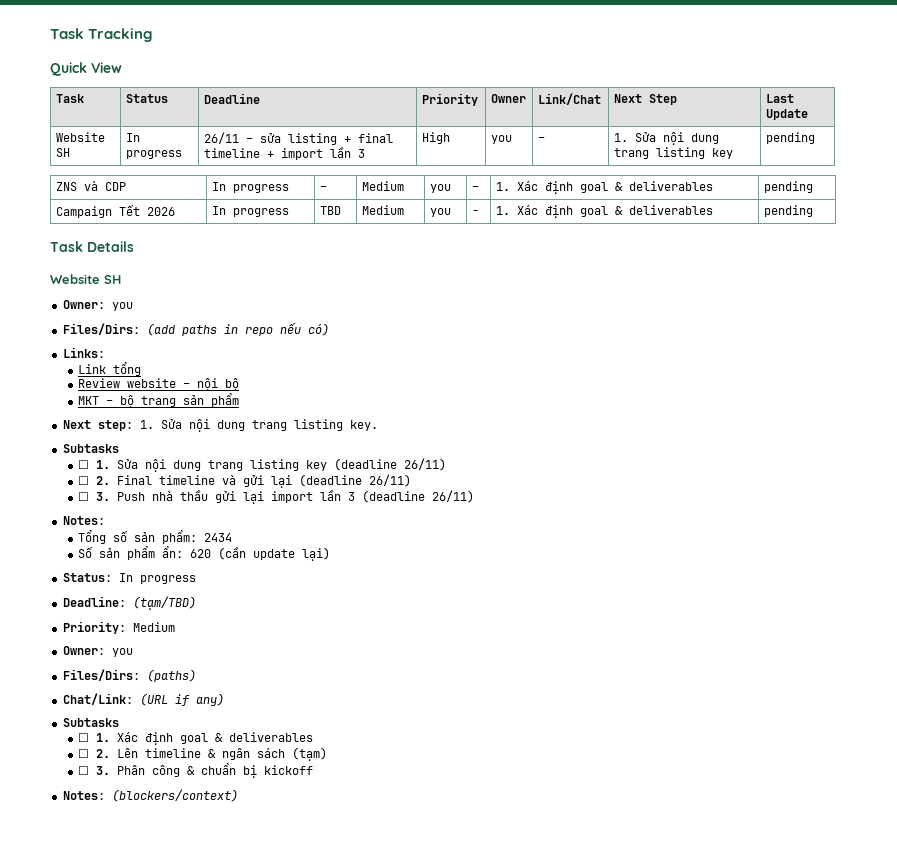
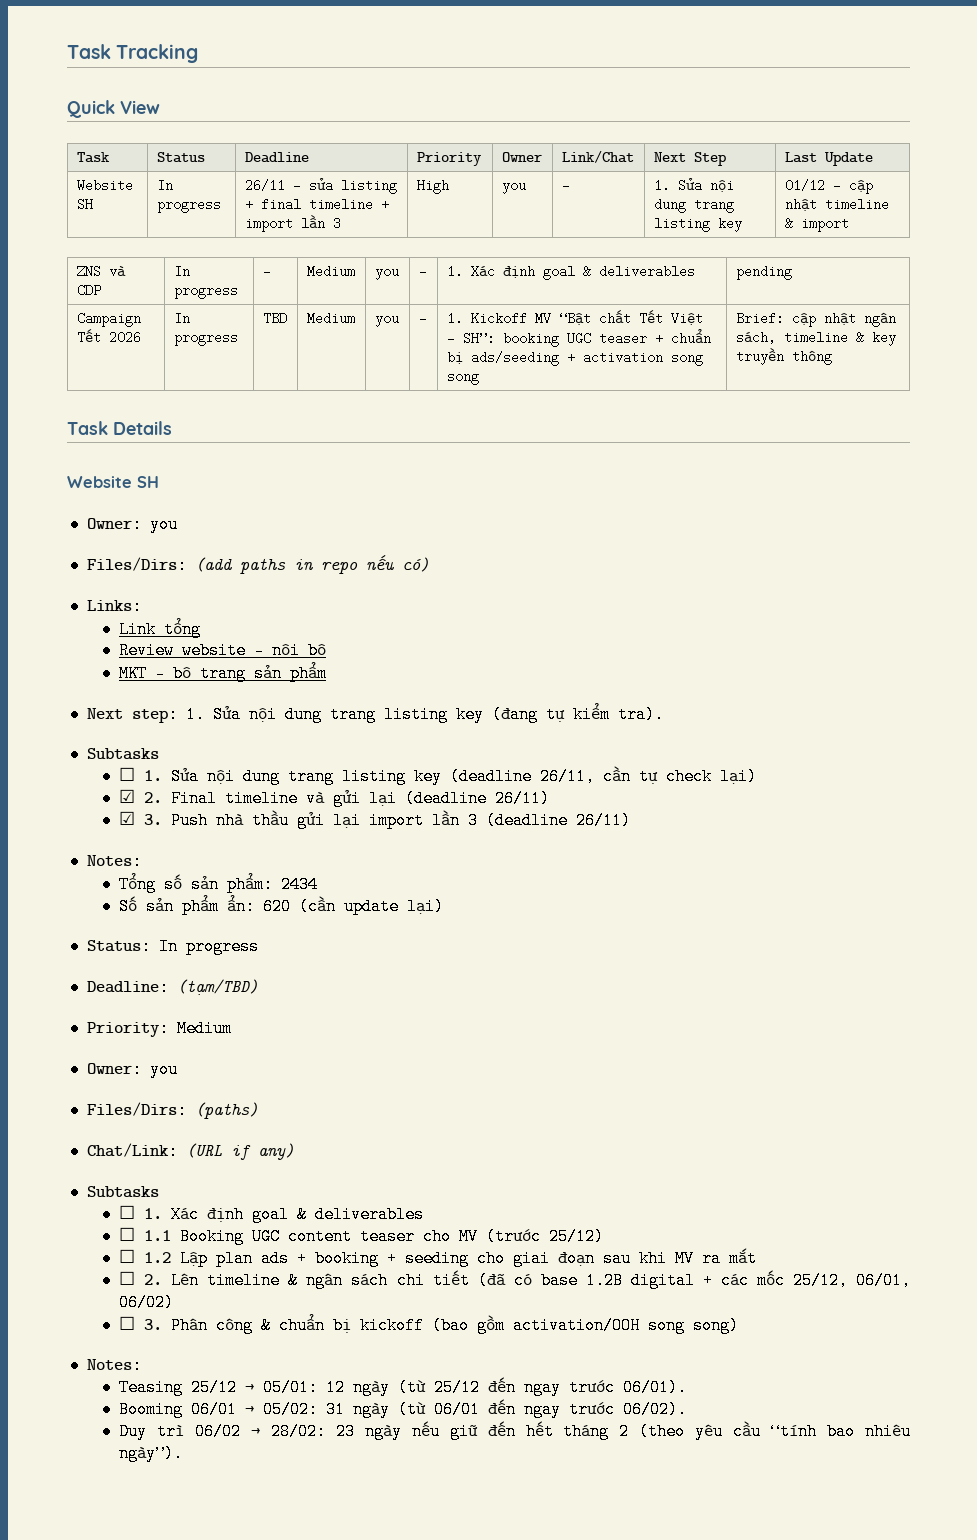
[765,132,815,144] pending -> [784,179,873,194] [784,198,889,211] [784,217,849,232] 01/12 – cập nhật timeline & import
[516,205,713,218] [763,205,813,217] Xác định goal & deliverables | pending -> [470,310,703,325] [446,329,711,347] [446,351,703,366] [446,374,479,385] [735,312,896,327] [735,331,896,346] [735,348,832,365] Kickoff MV “Bật chất Tết Việt - SH”: booking UGC teaser + chuẩn bị ads/seeding + activation song song | Brief: cập nhật ngân sách, timeline & key truyền thông
[349,420,378,431] key. -> [455,703,664,723] key (đang tự kiểm tra).
[404,458,447,471] [78,476,90,485] 26/11) // ☐ -> [540,766,758,785] [119,789,136,803] 26/11, cần tự check lại) // ☑
[78,492,90,501] ☐ -> [119,811,136,825] ☑
(314, 737) none -> [119,1227,605,1245] [119,1248,758,1267] // ☐ 1.1 Booking UGC content teaser cho MV (trước 25/12) // ☐ 1.2 Lập plan ads + booking + seeding cho giai đoạn sau khi MV ra mắt
[292,747,328,761] (tạm) -> [396,1270,912,1289] [119,1294,175,1311] chi tiết (đã có base 1.2B digital + các mốc 25/12, 06/01, 06/02)
[62,789,238,802] // Notes: (blockers/context) -> [432,1315,740,1334] [86,1357,142,1374] [119,1377,688,1396] [119,1399,688,1418] [119,1421,911,1440] [119,1445,184,1462] (bao gồm activation/OOH song song) // Notes: // Teasing 25/12 → 05/01: 12 ngày (từ 25/12 đến ngay trước 06/01). // Booming 06/01 → 05/02: 31 ngày (từ 06/01 đến ngay trước 06/02). // Duy trì 06/02 → 28/02: 23 ngày nếu giữ đến hết tháng 2 (theo yêu cầu “tính bao nhiêu ngày”).

